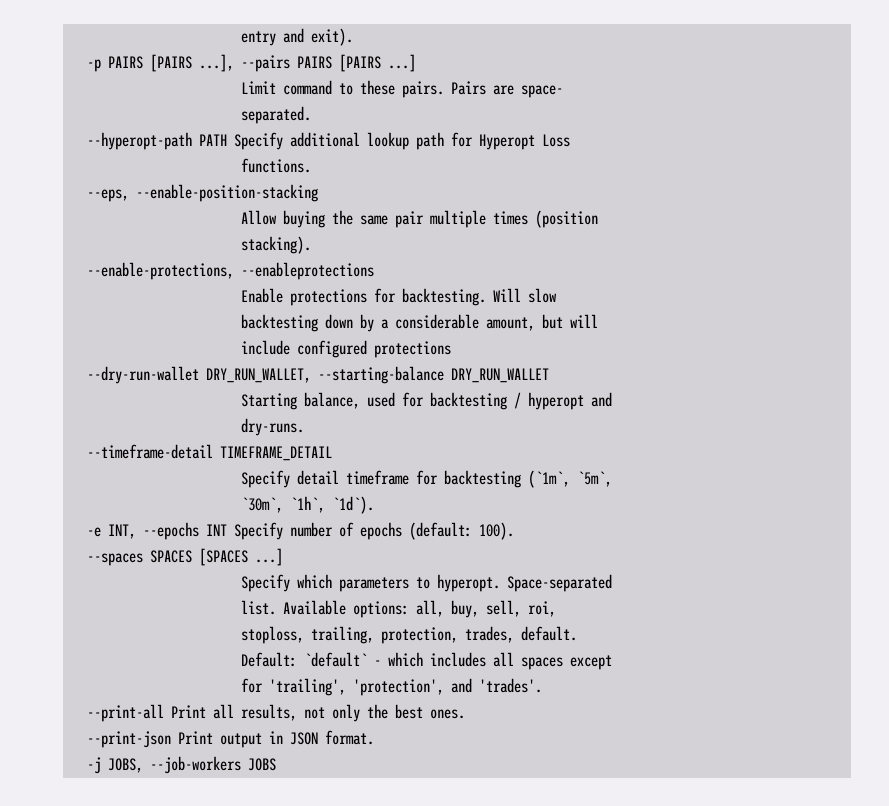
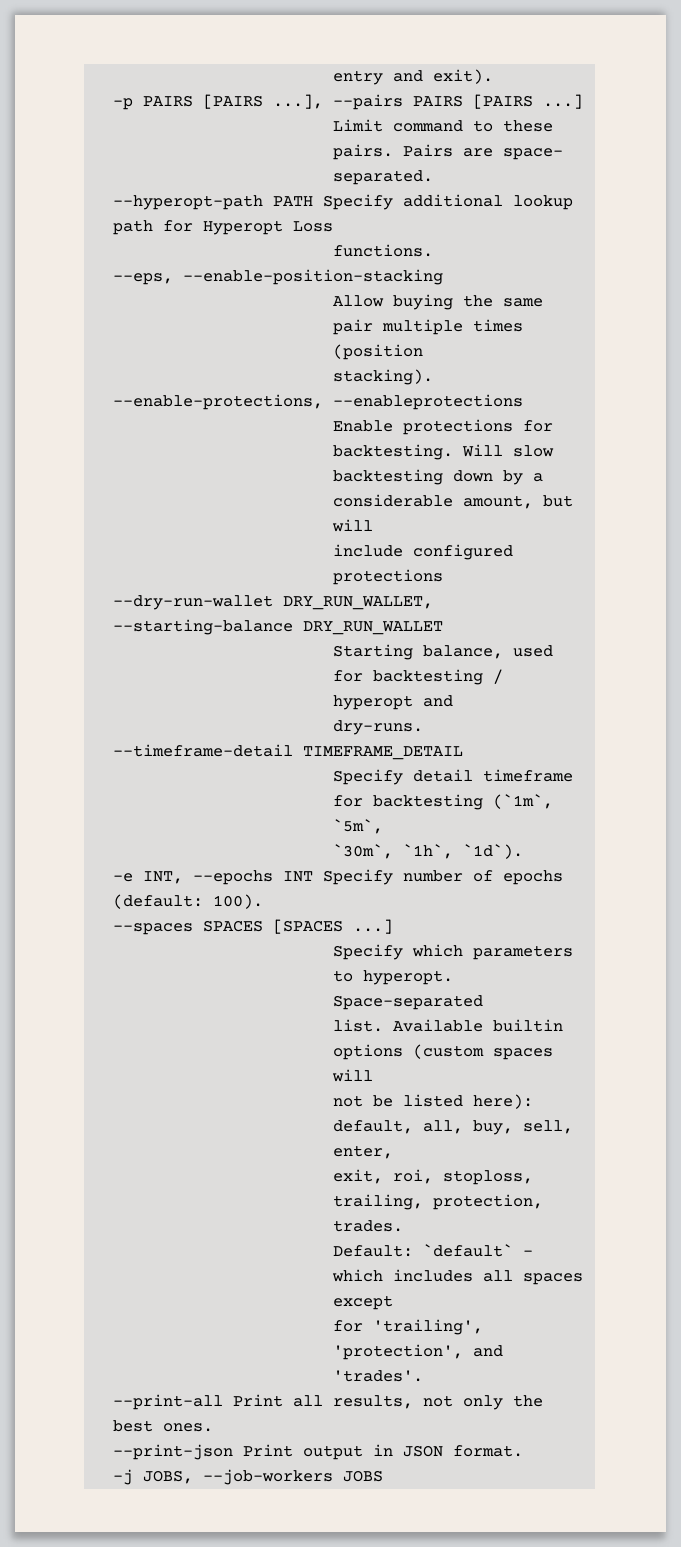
[352,601,409,618] options: -> [493,1019,563,1032] [333,1044,553,1060] [332,1069,373,1082] [333,1094,533,1109] [333,1120,413,1134] builtin options (custom spaces will // not be listed here): default,
(521, 608) none -> [333,1145,393,1159] [333,1169,383,1184] enter, // exit,
(556, 609) // -> (433, 1176) none
[464,626,577,643] trades, default. -> [333,1220,403,1232] trades.

